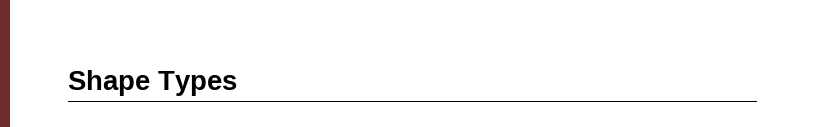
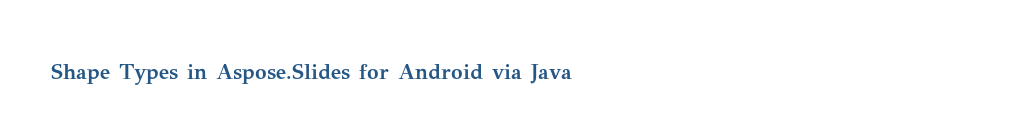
(237, 83) none -> [186,63,572,84] in Aspose.Slides for Android via Java

